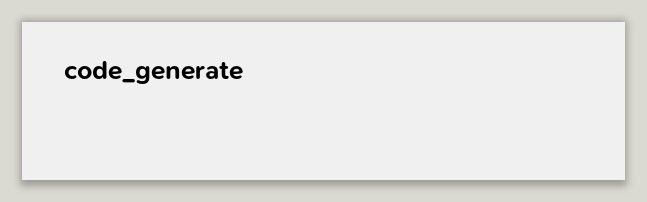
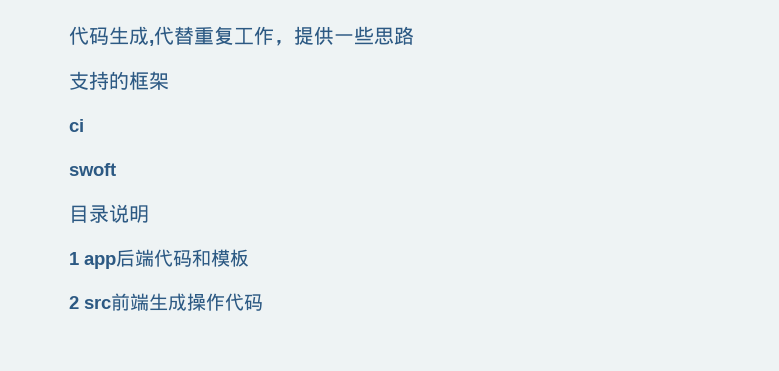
[64,61,243,84] code_generate -> [69,26,414,46] [69,71,169,90] [69,119,84,132] [69,163,116,176] [69,204,149,223] [69,249,249,269] [69,293,263,311] 代码生成,代替重复工作，提供一些思路 // 支持的框架 // ci // swoft // 目录说明 // 1 app后端代码和模板 // 2 src前端生成操作代码

